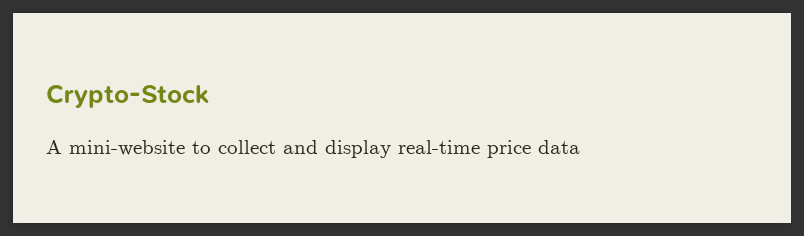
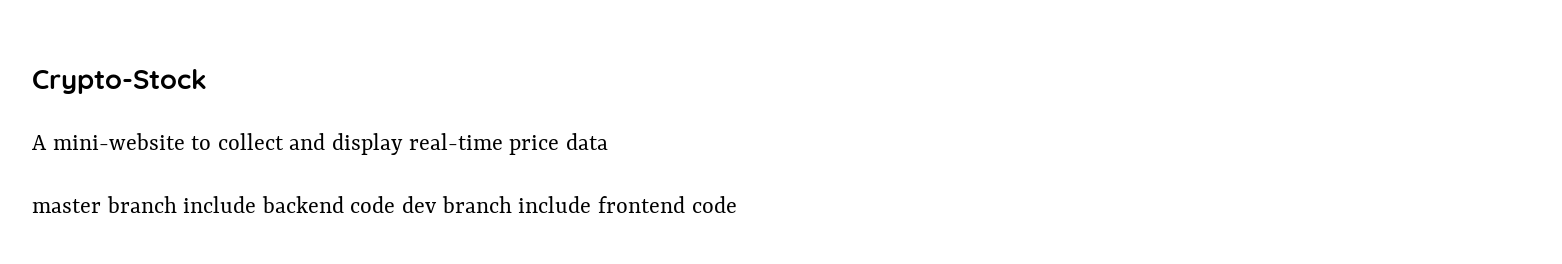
(580, 147) none -> [32,196,737,213] // master branch include backend code dev branch include frontend code

